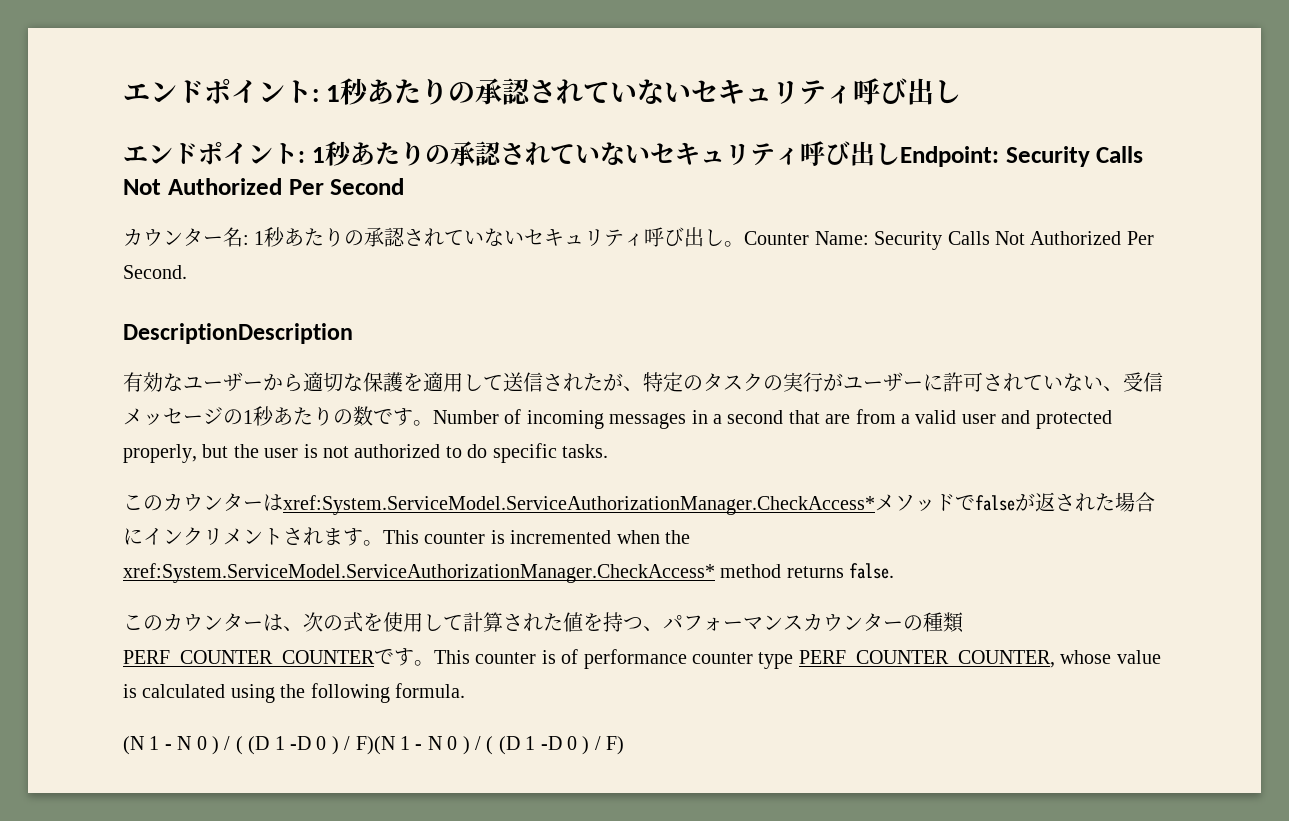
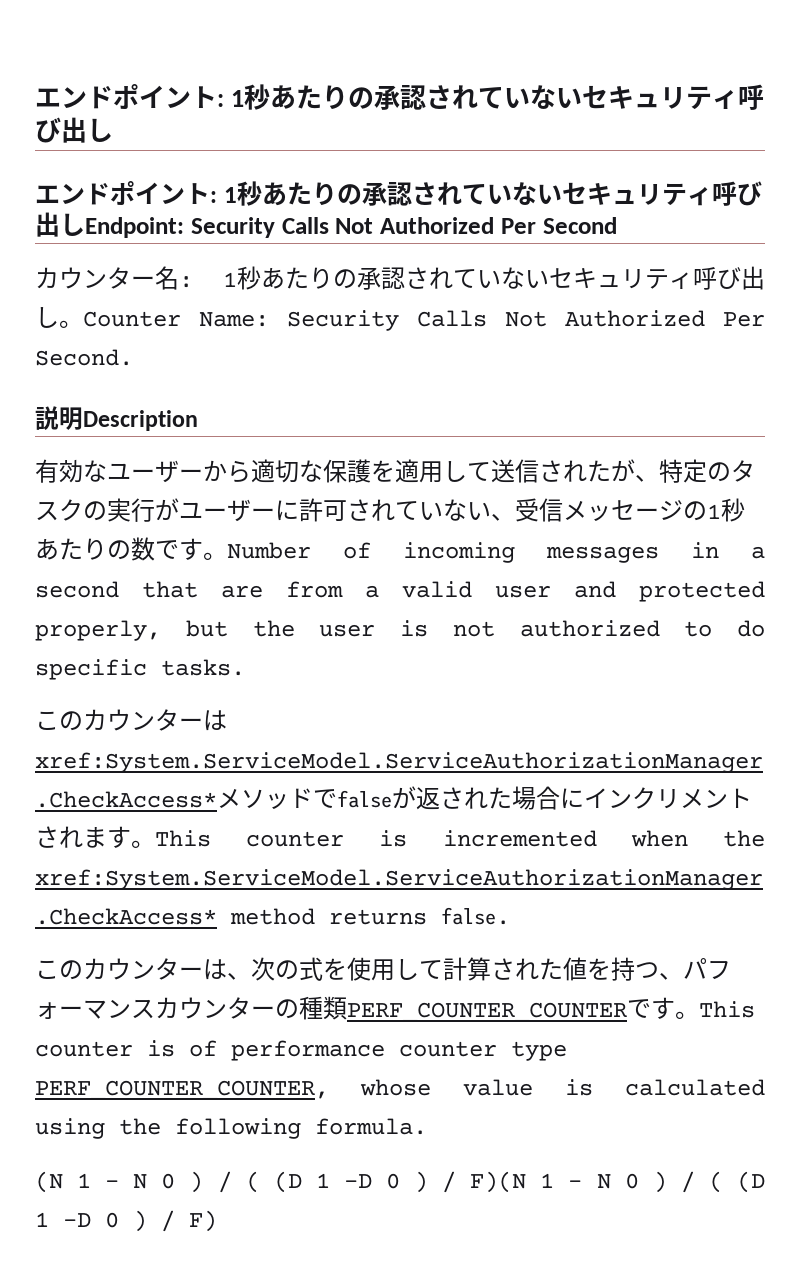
[123,323,353,344] DescriptionDescription -> [35,406,198,431] 説明Description

